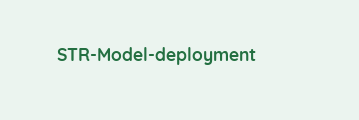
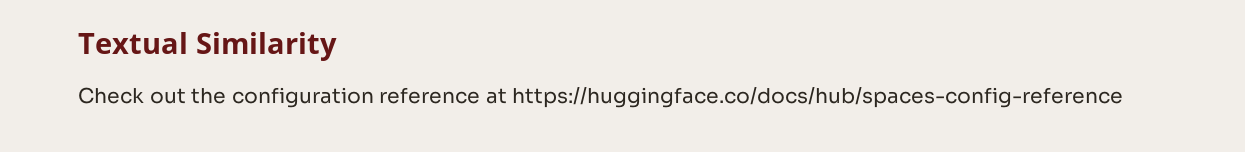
[57,47,256,65] STR-Model-deployment -> [78,32,337,61] [78,87,1124,108] Textual Similarity // Check out the configuration reference at https://huggingface.co/docs/hub/spaces-config-reference

